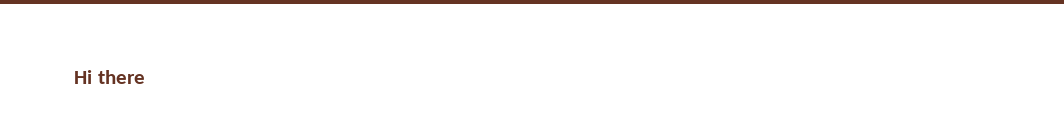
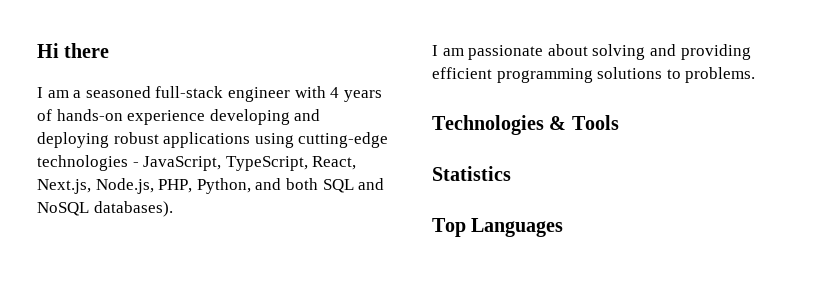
(145, 77) none -> [37,86,382,102] [37,109,321,125] [37,132,389,148] [37,155,357,171] [37,178,385,194] [37,201,173,217] [432,44,751,60] [432,67,756,83] [432,115,619,135] [432,166,511,181] [432,218,564,237] // I am a seasoned full-stack engineer with 4 years of hands-on experience developing and deploying robust applications using cutting-edge technologies - JavaScript, TypeScript, React, Next.js, Node.js, PHP, Python, and both SQL and NoSQL databases). // I am passionate about solving and providing efficient programming solutions to problems. // Technologies & Tools // Statistics // Top Languages

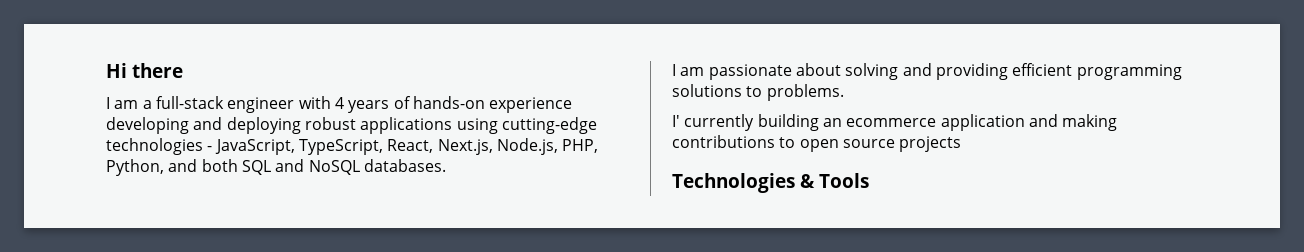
[85,86,151,98] seasoned -> (152, 104) none
[93,201,173,217] databases). -> [363,159,446,172] databases.
(756, 75) none -> [672,114,1118,131] [672,135,962,152] // I' currently building an ecommerce application and making contributions to open source projects
[432,166,511,181] [432,218,564,237] // Statistics // Top Languages -> (869, 180) none

